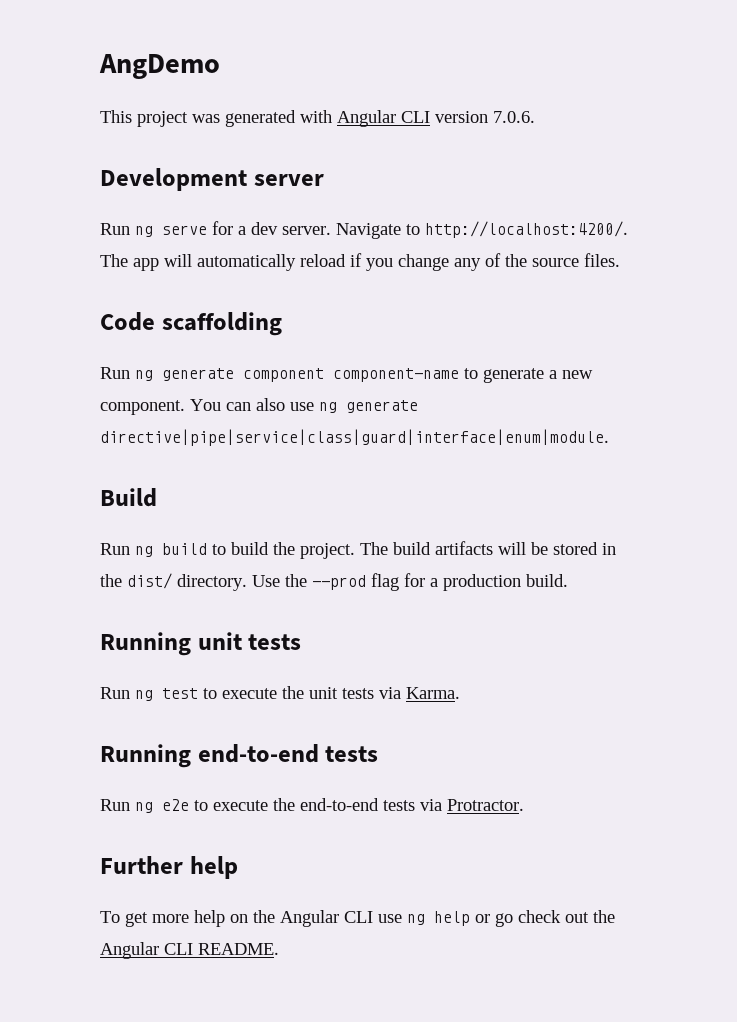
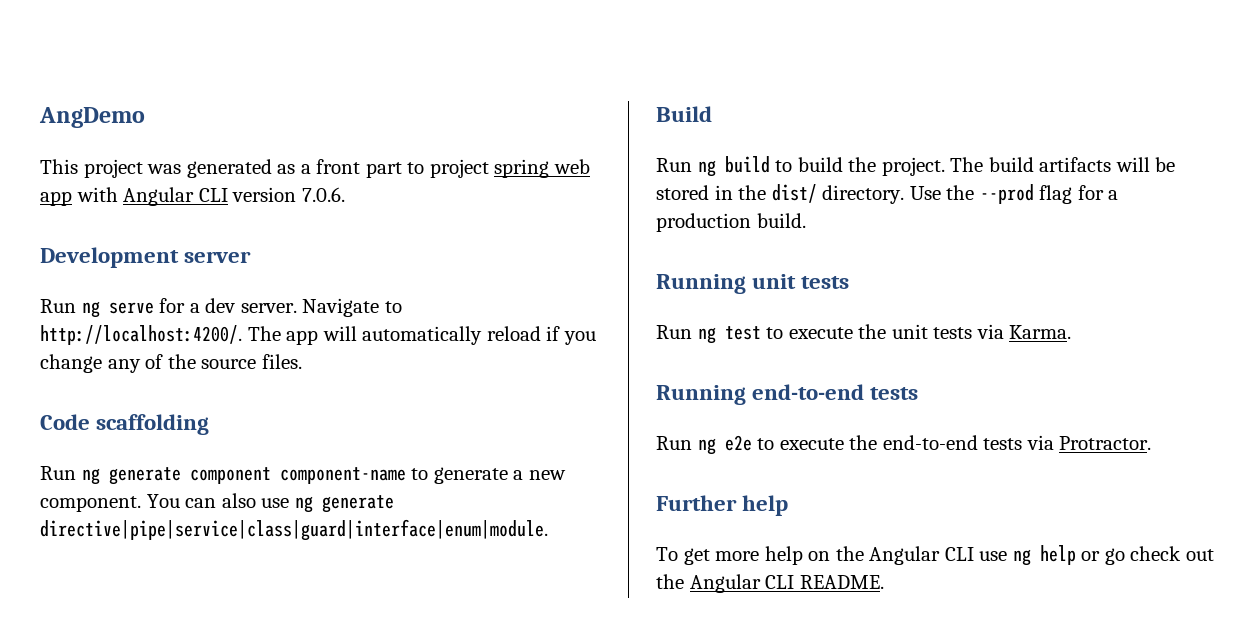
(296, 118) none -> [277,159,590,178] [40,191,72,206] as a front part to project spring web app

